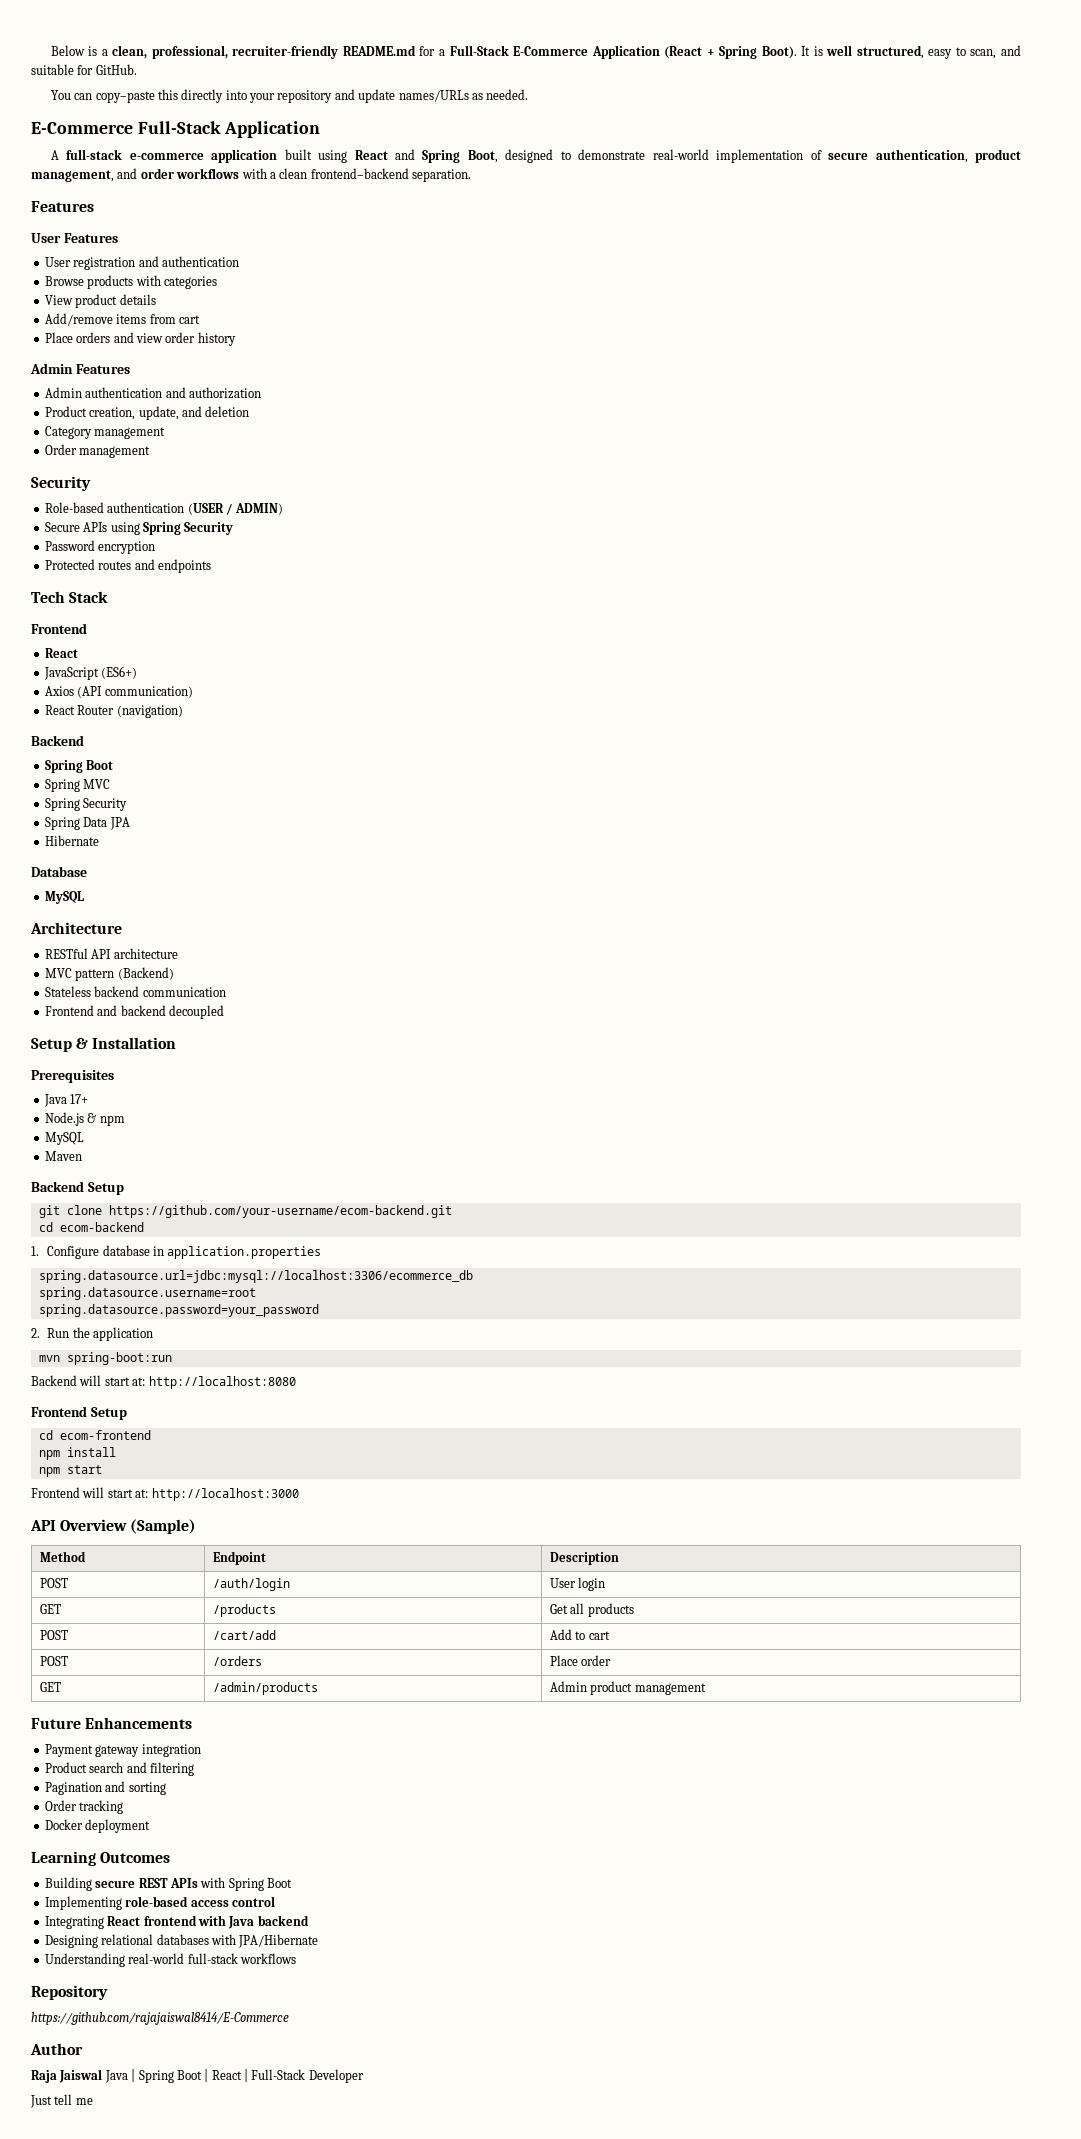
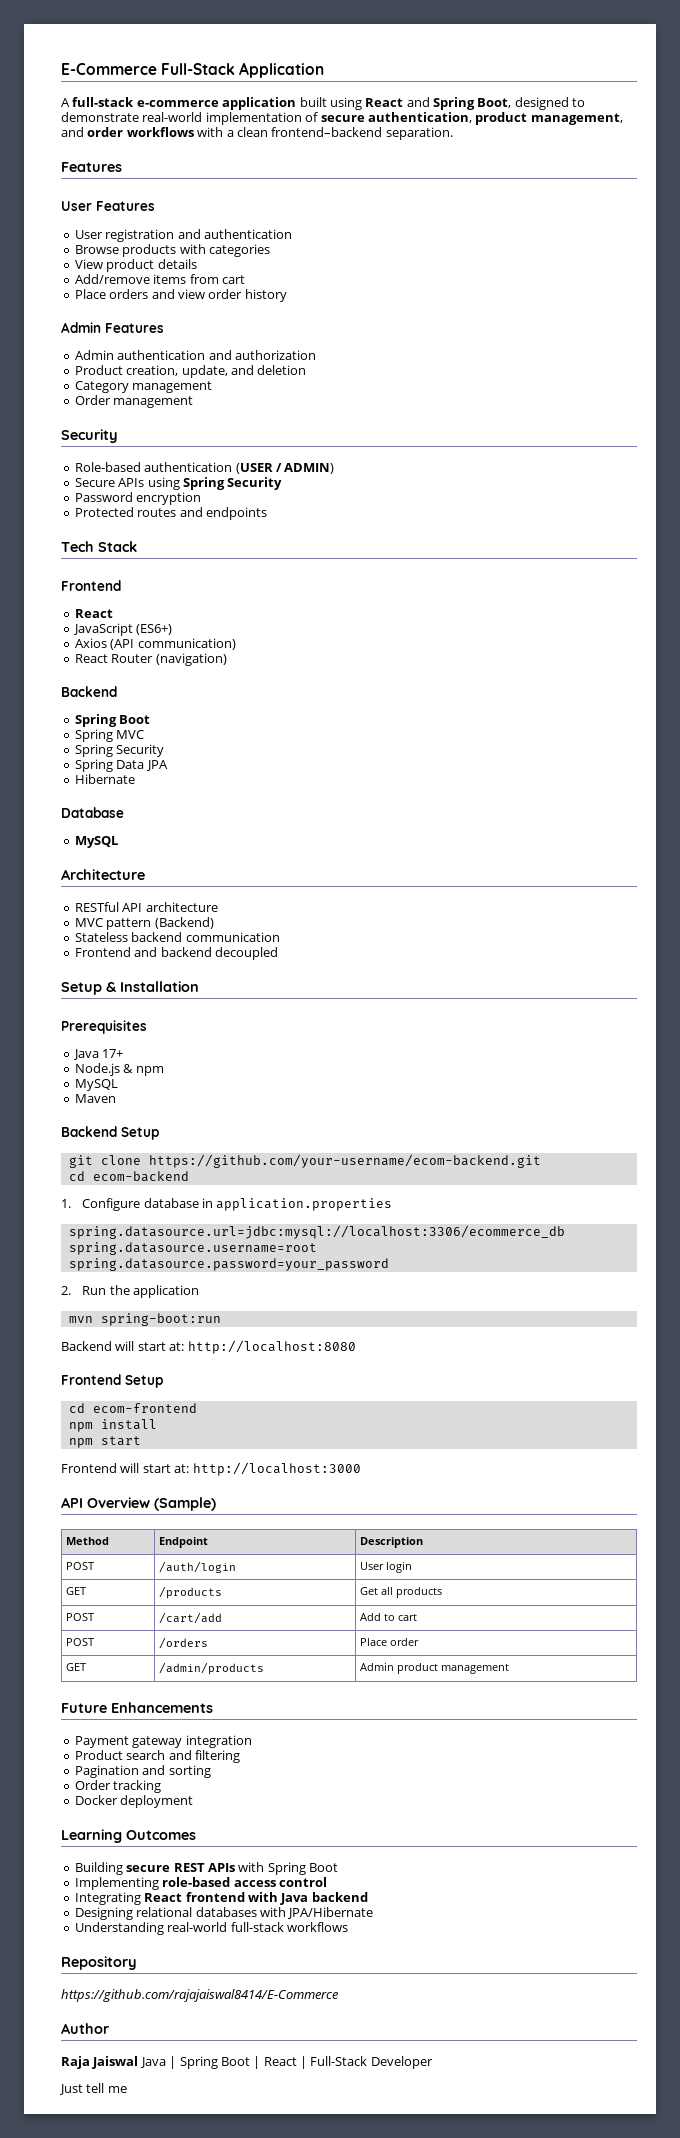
[50,45,1021,59] [31,64,137,75] [50,89,529,103] Below is a clean, professional, recruiter-friendly README.md for a Full-Stack E-Commerce Application (React + Spring Boot). It is well structured, easy to scan, and suitable for GitHub. // You can copy–paste this directly into your repository and update names/URLs as needed. // -> (61, 69) none

